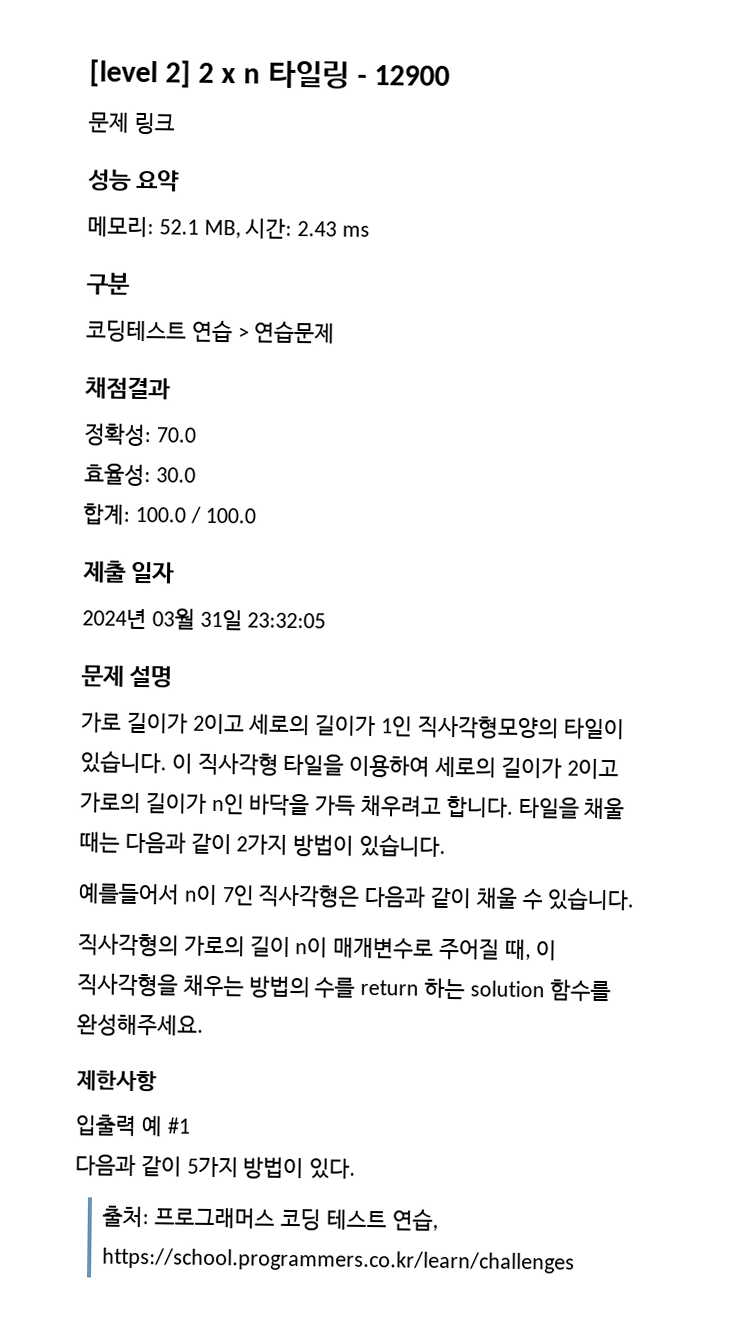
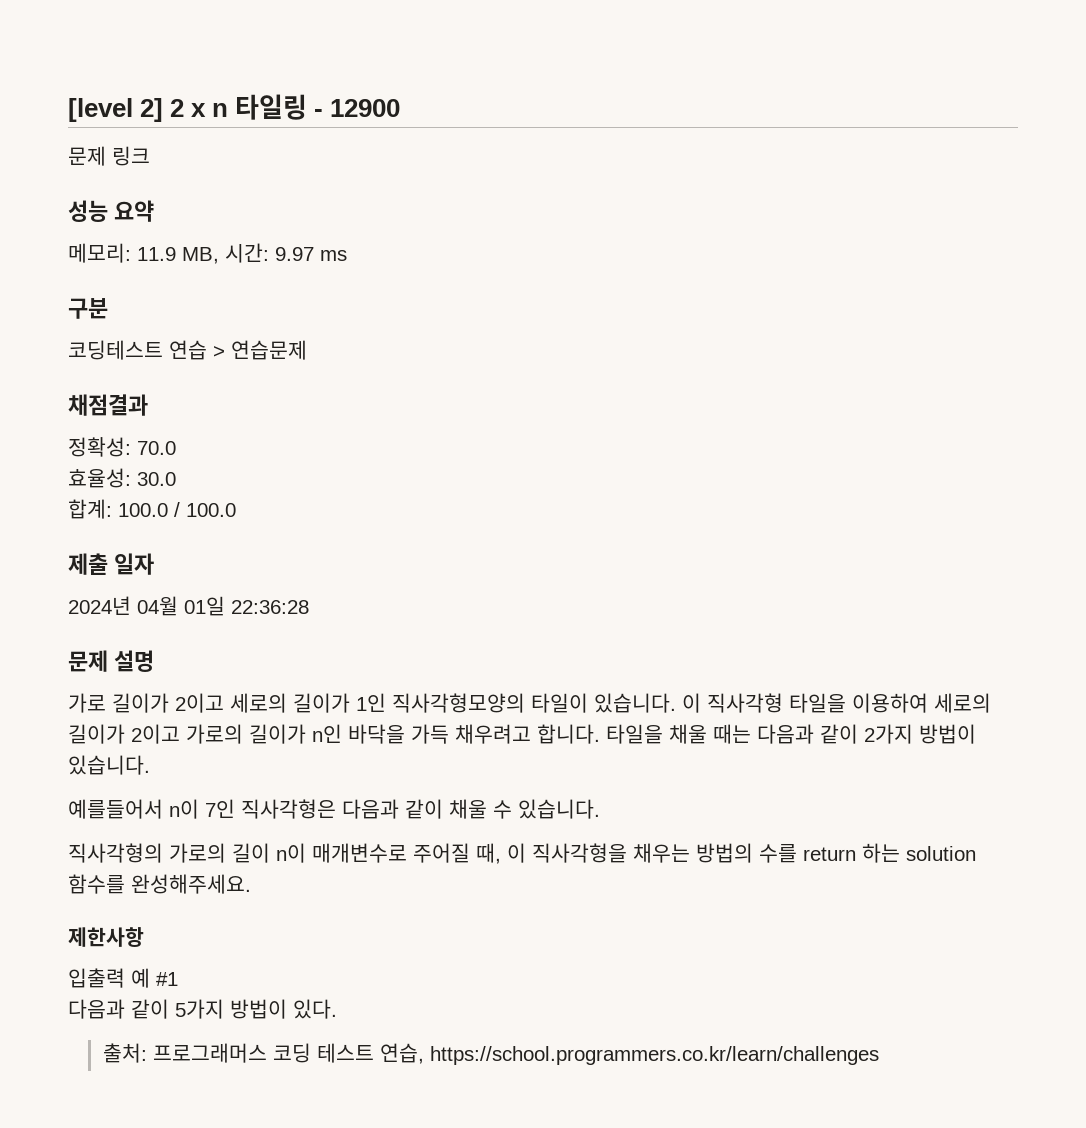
[158,219,199,235] 52.1 -> [137,247,176,261] 11.9
[297,221,338,237] 2.43 -> [275,247,314,261] 9.97
[151,608,327,631] 03월 31일 23:32:05 -> [137,596,309,616] 04월 01일 22:36:28

